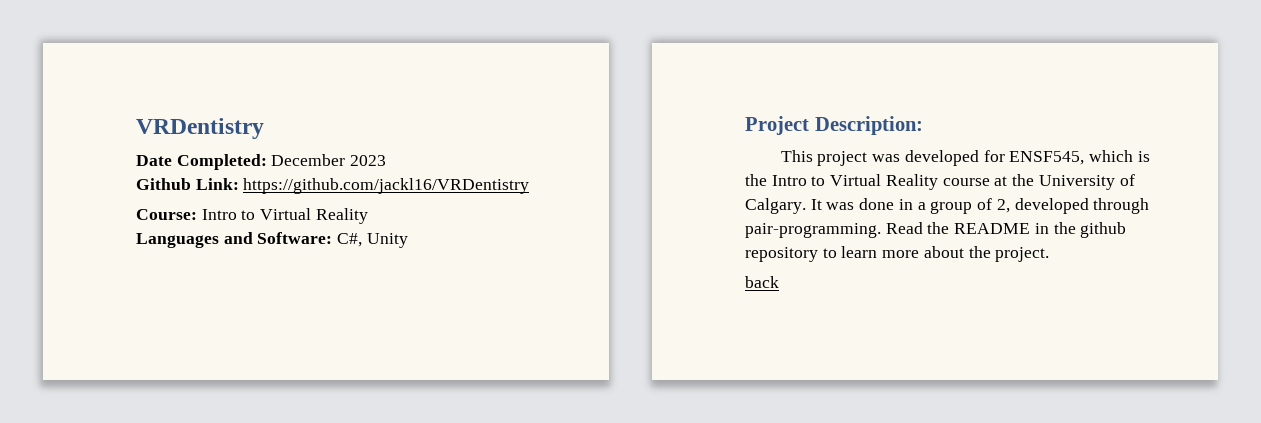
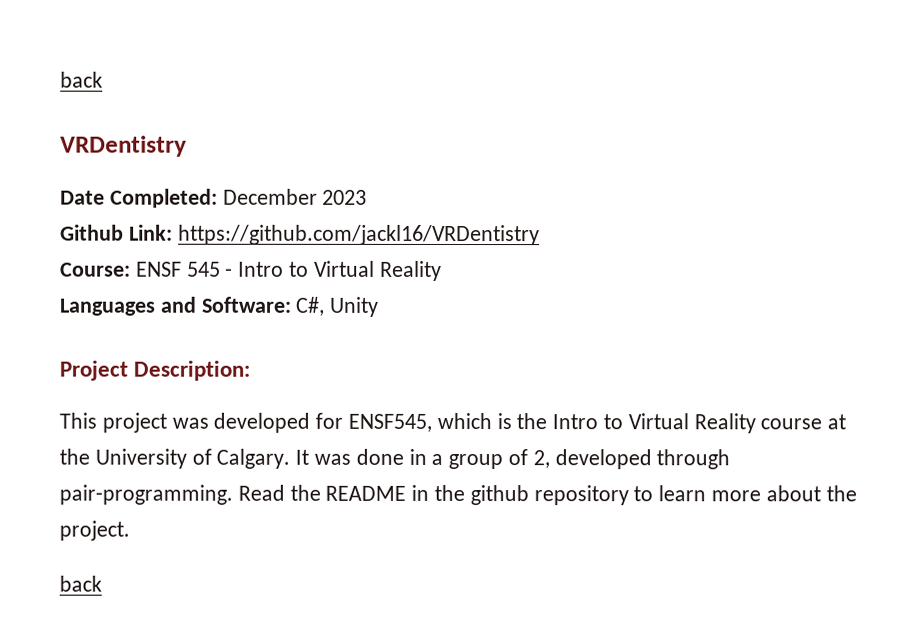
(136, 128) none -> [60,71,103,88] back //
(197, 214) none -> [135,261,234,277] ENSF 545 -

